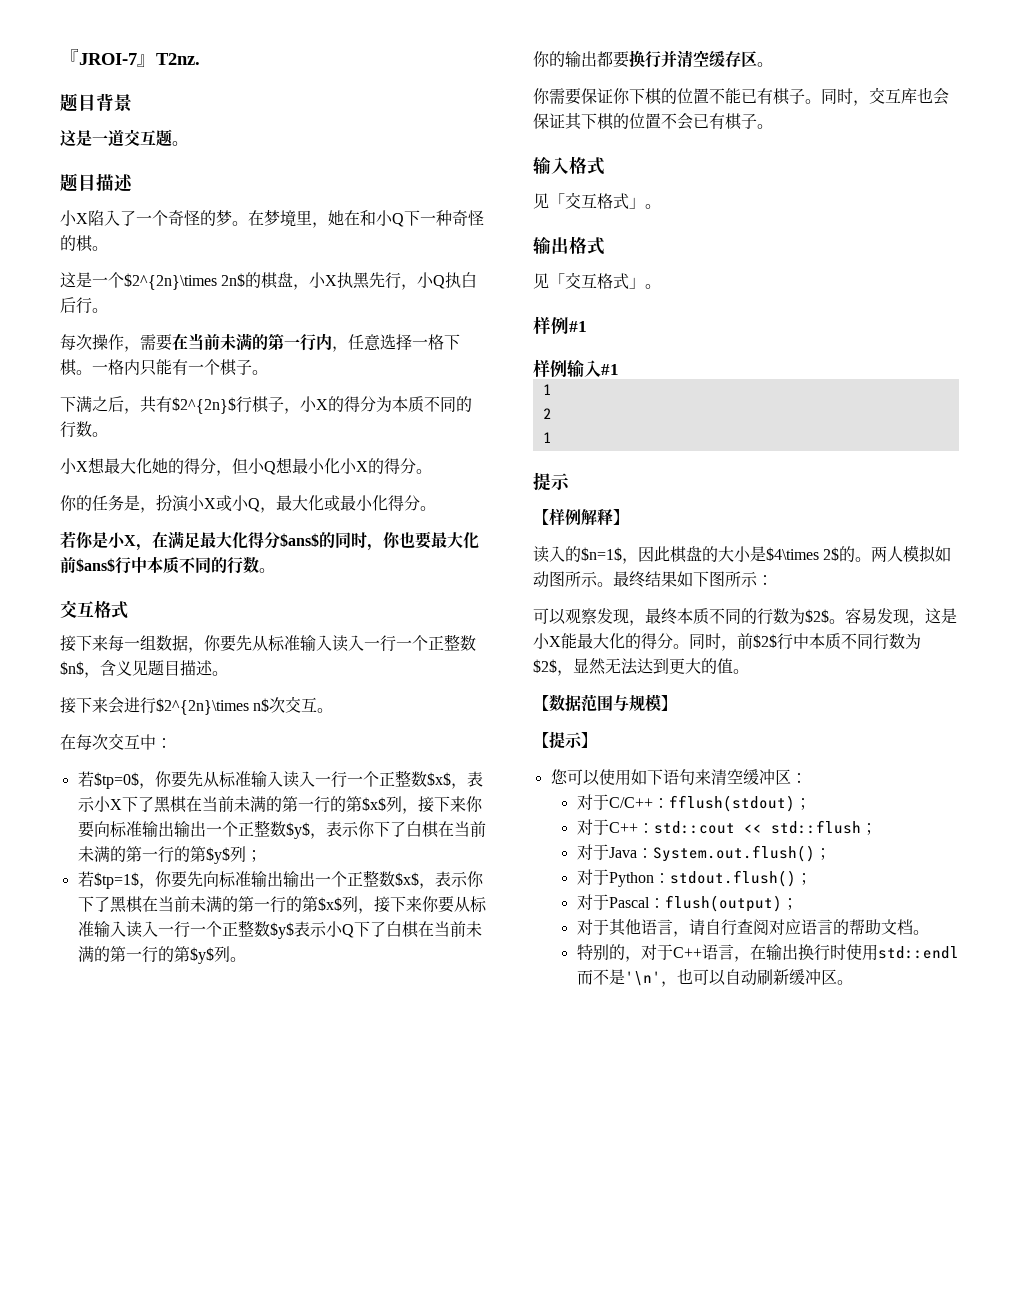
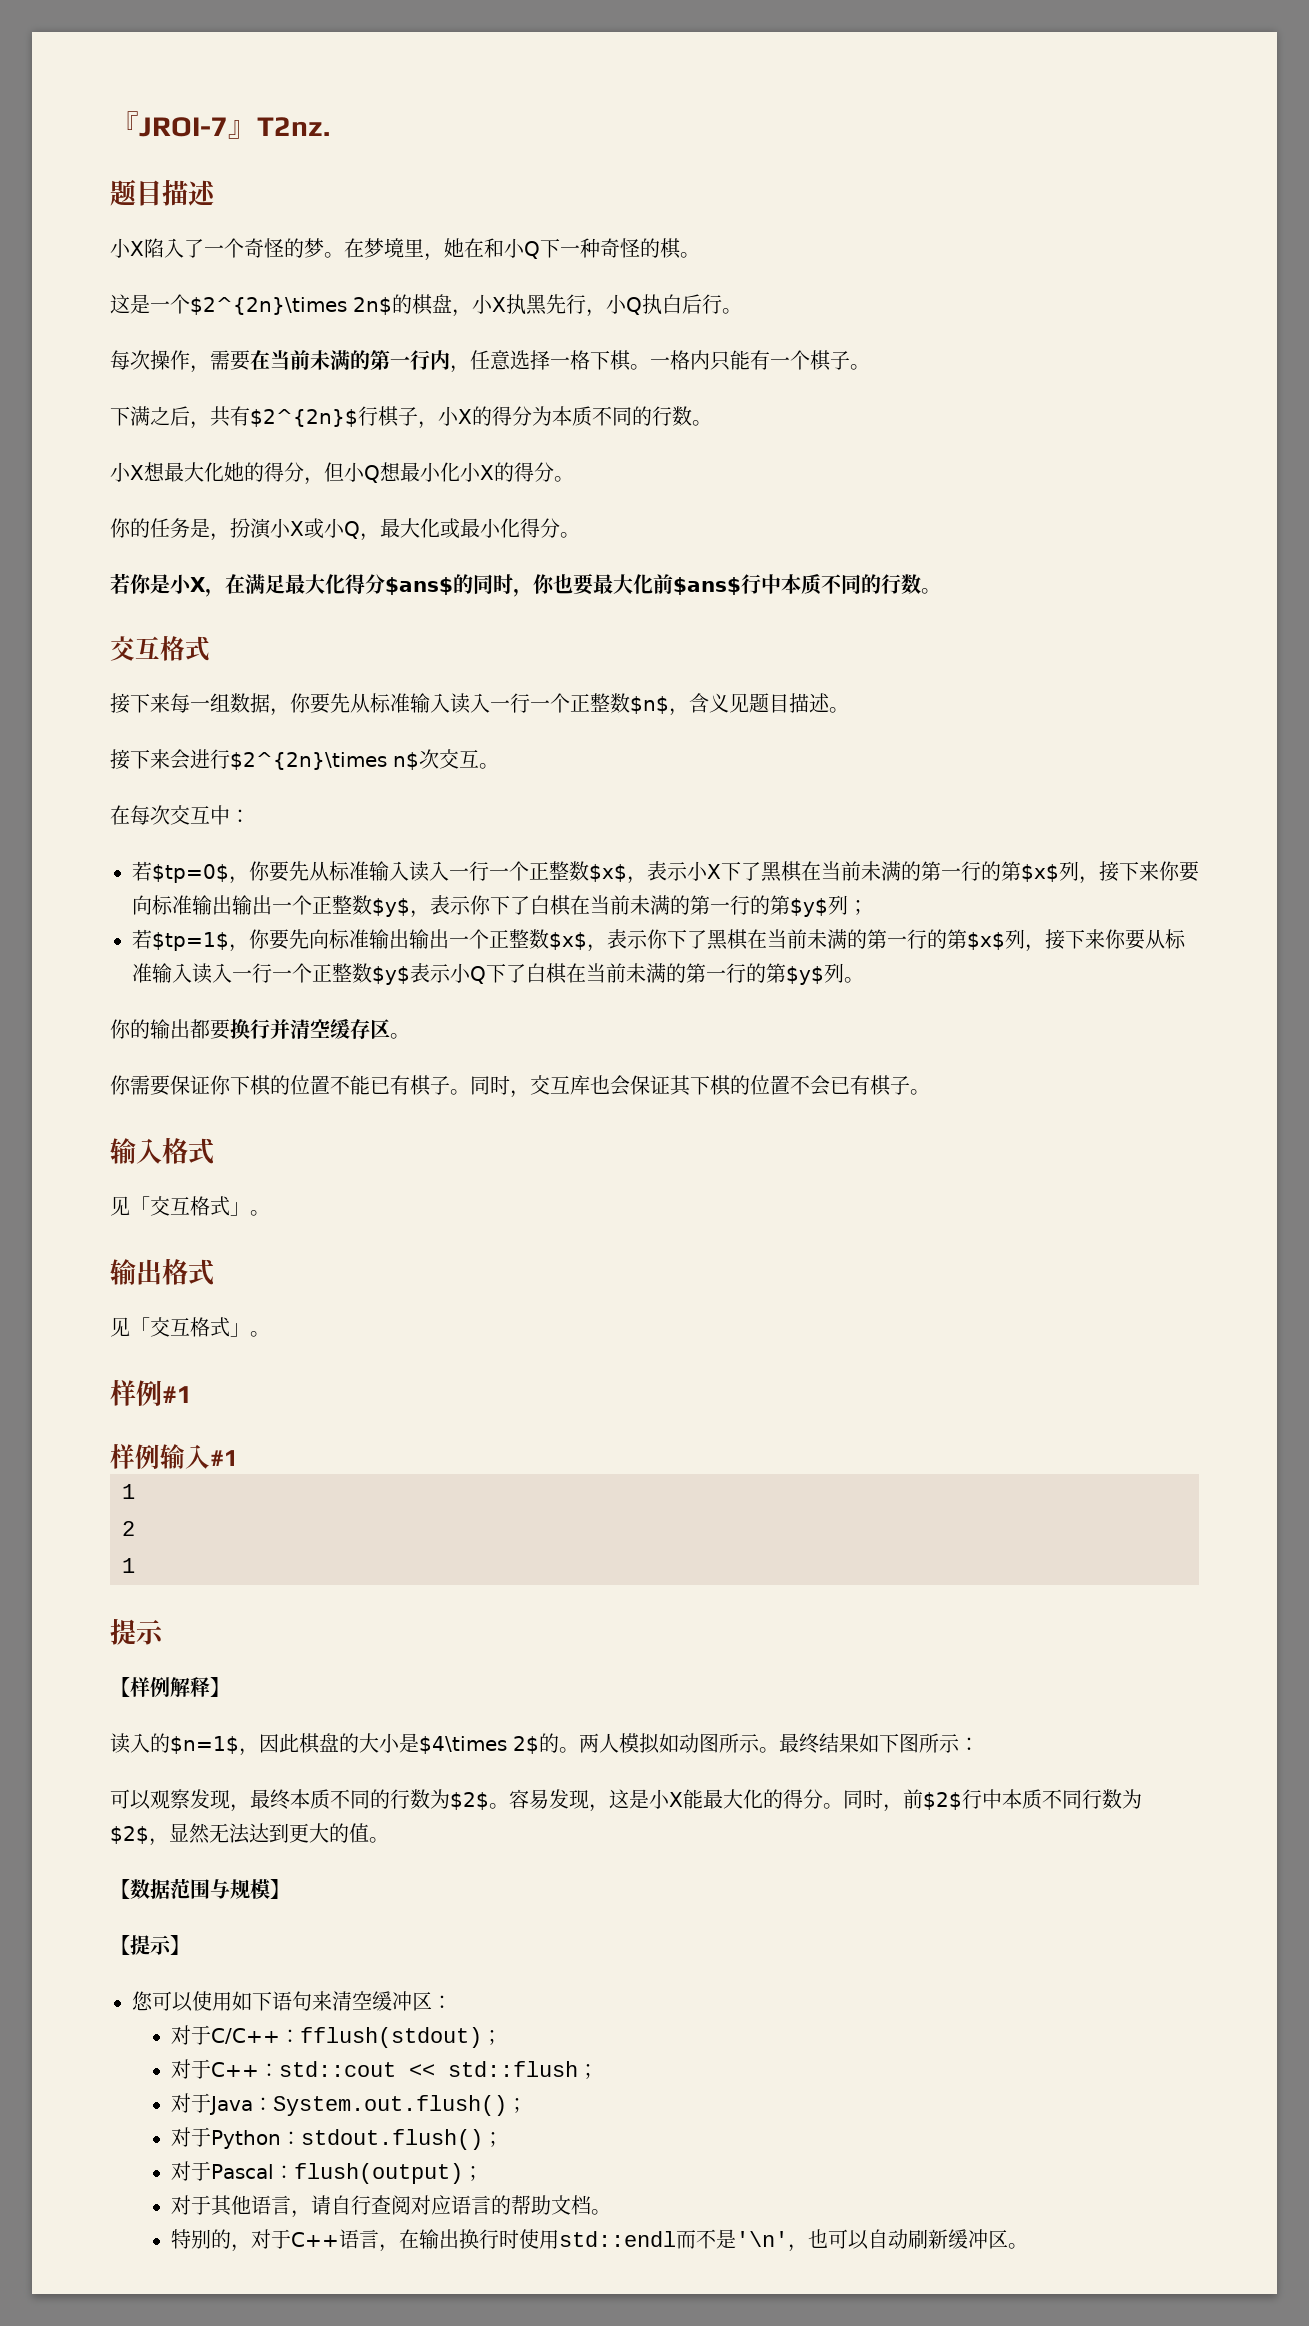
[60,93,132,112] [60,129,188,147] // 题目背景 // 这是一道交互题。 -> (330, 126) none

